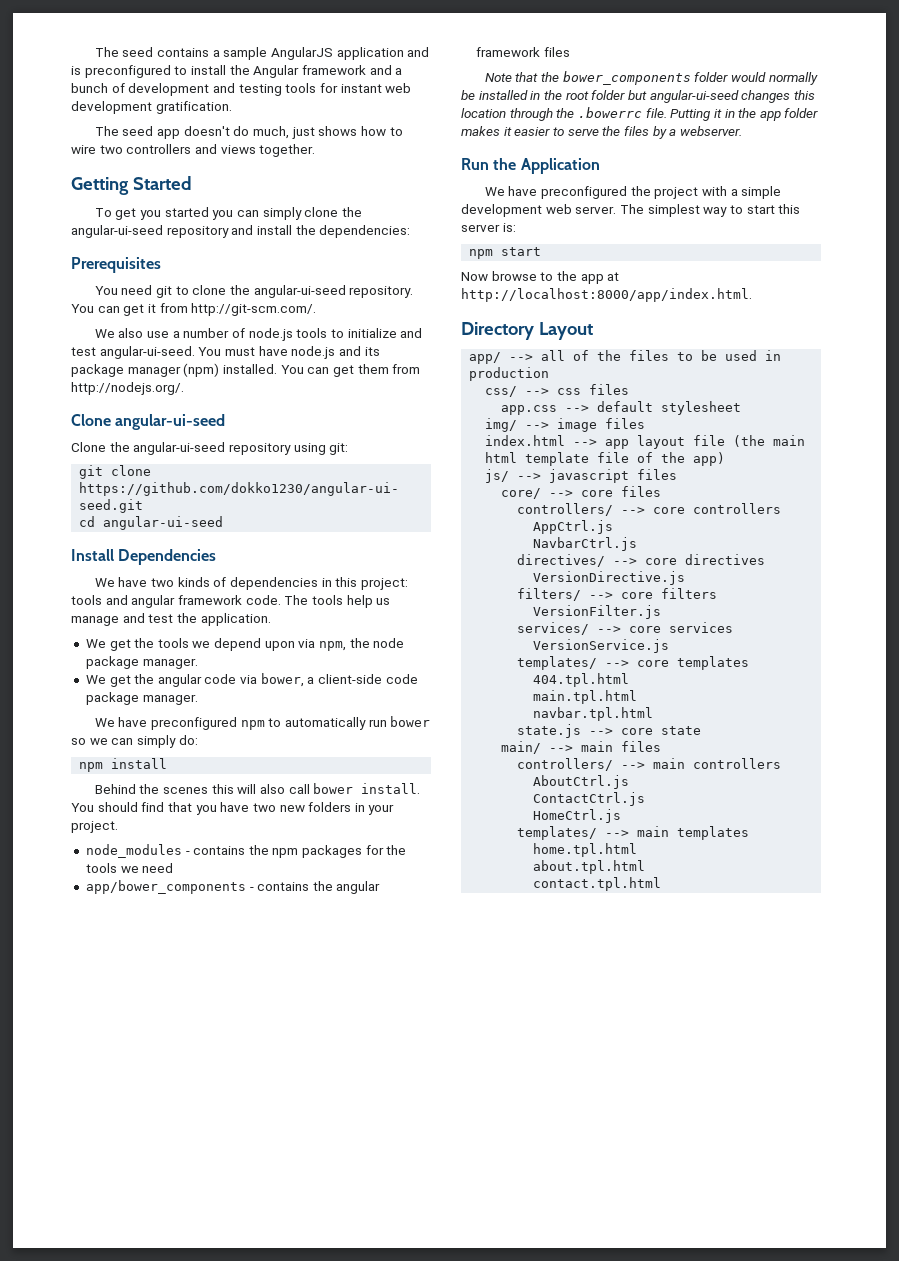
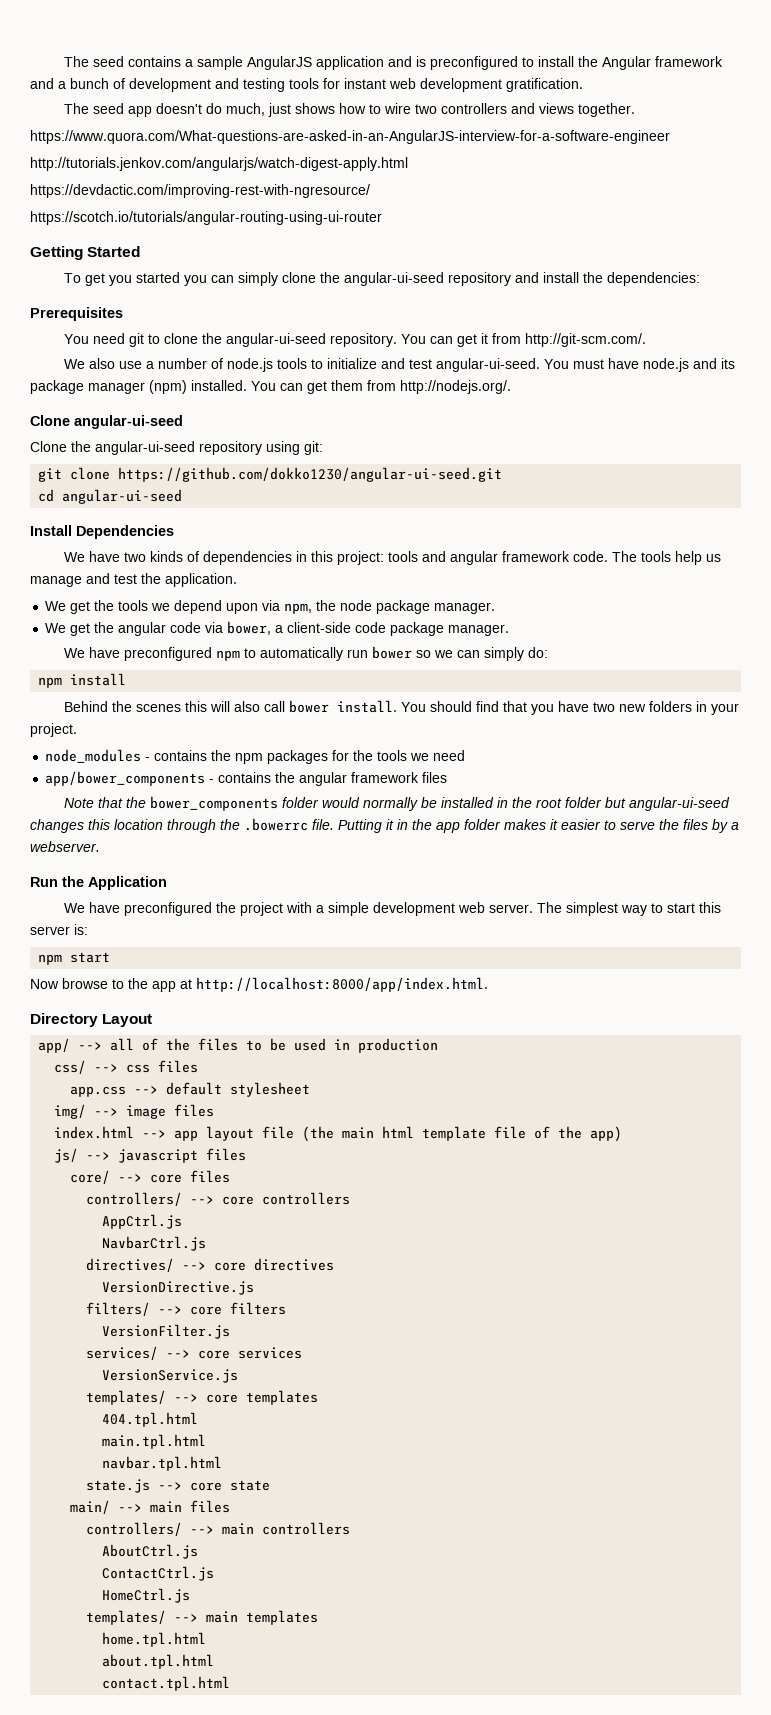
(316, 150) none -> [30,130,670,144] [30,157,408,171] [30,184,370,198] [30,211,382,225] // https://www.quora.com/What-questions-are-asked-in-an-AngularJS-interview-for-a-software-engineer // http://tutorials.jenkov.com/angularjs/watch-digest-apply.html // https://devdactic.com/improving-rest-with-ngresource/ // https://scotch.io/tutorials/angular-routing-using-ui-router

